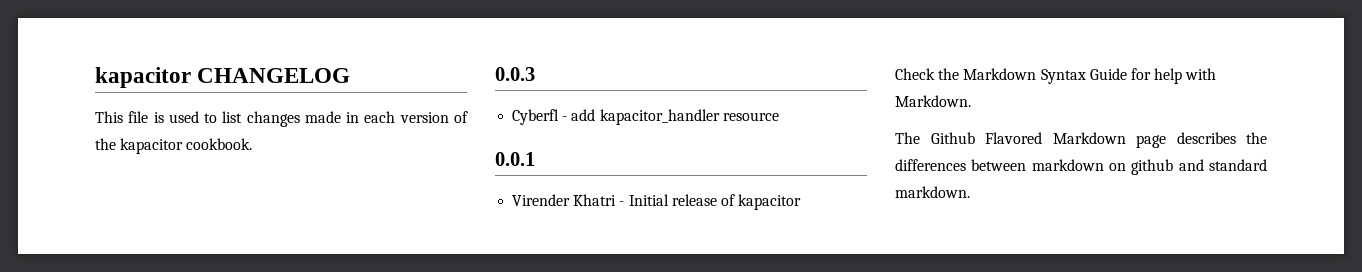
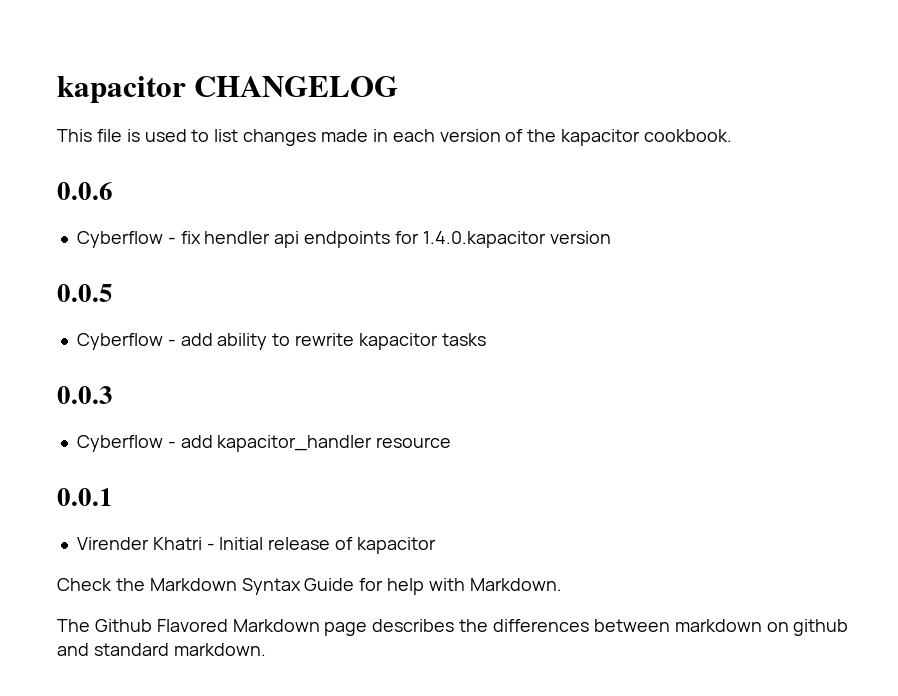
(253, 144) none -> [57,182,113,200] [76,231,611,248] [57,284,113,302] [76,333,486,350] // 0.0.6 // Cyberflow - fix hendler api endpoints for 1.4.0.kapacitor version // 0.0.5 // Cyberflow - add ability to rewrite kapacitor tasks
[512,109,560,125] Cyberfl -> [76,435,163,452] Cyberflow

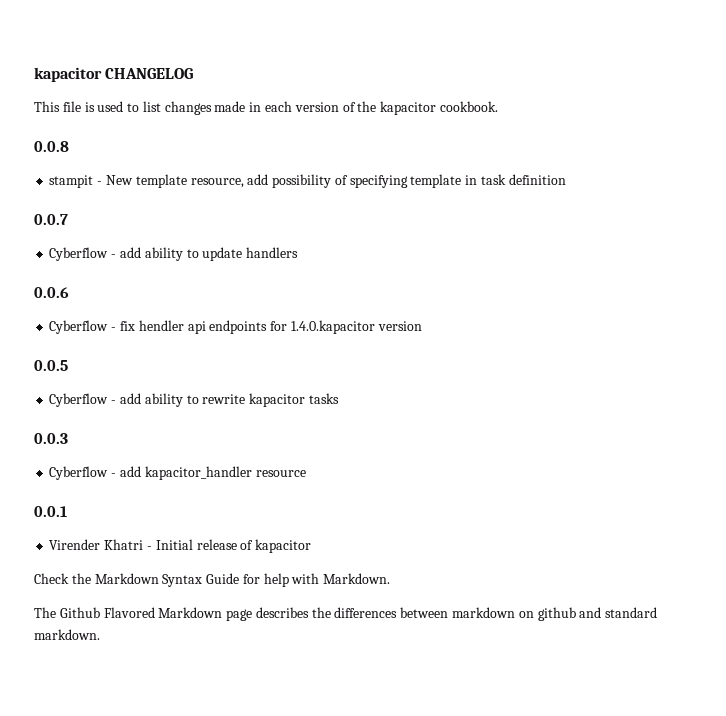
(733, 135) none -> [34,141,69,152] [49,174,566,188] [34,214,68,225] [49,247,299,261] // 0.0.8 // stampit - New template resource, add possibility of specifying template in task definition // 0.0.7 // Cyberflow - add ability to update handlers

